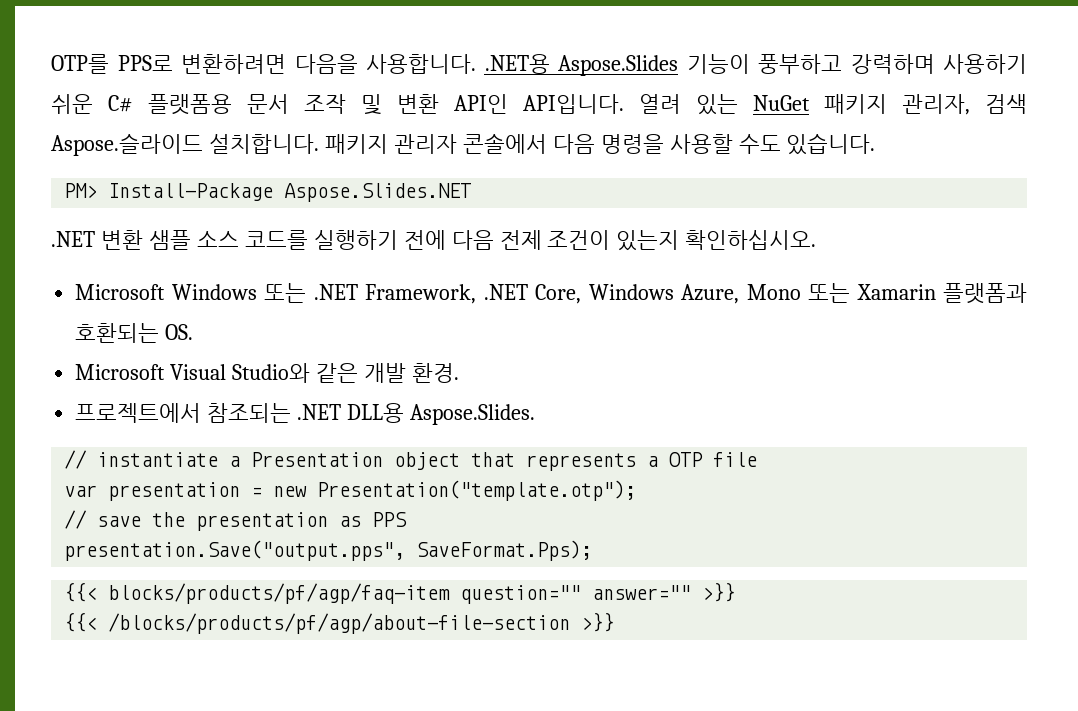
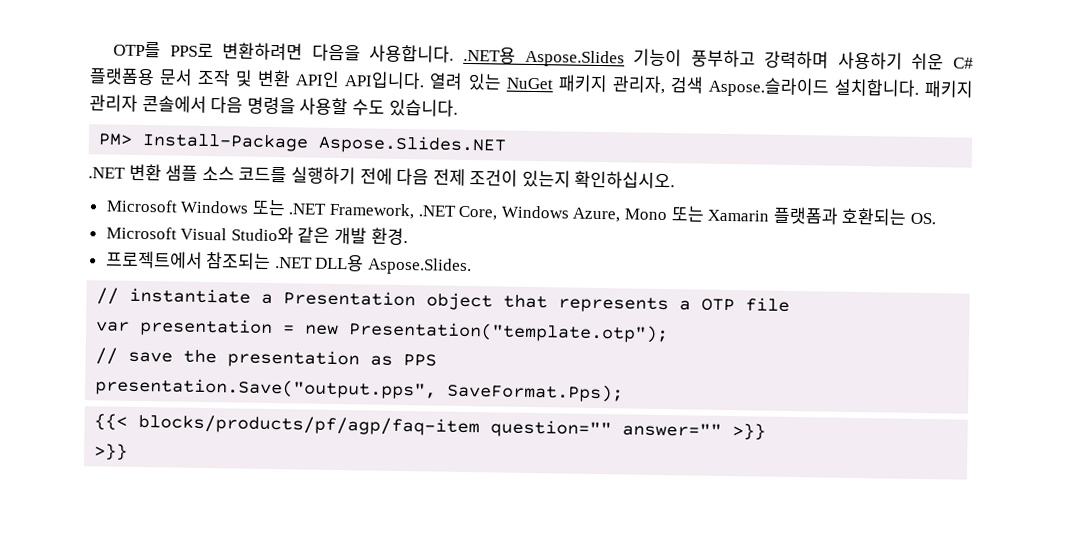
[64,612,571,634] {{< /blocks/products/pf/agp/about-file-section -> (767, 432) none

